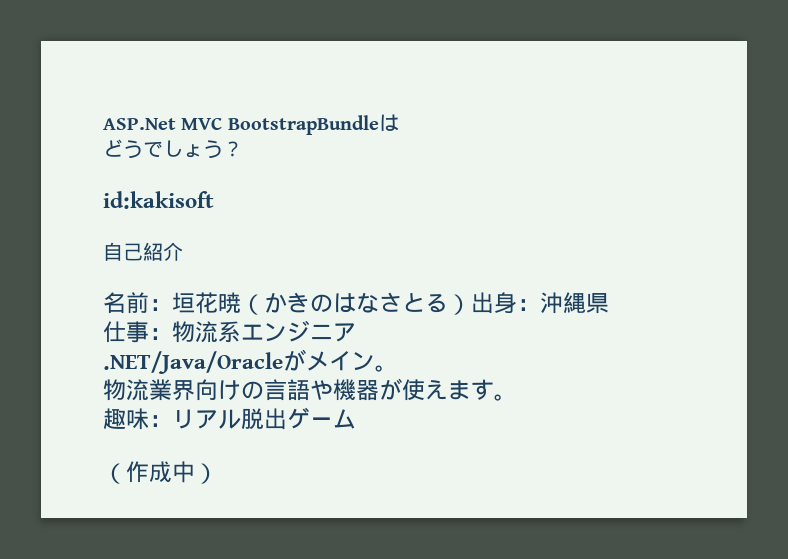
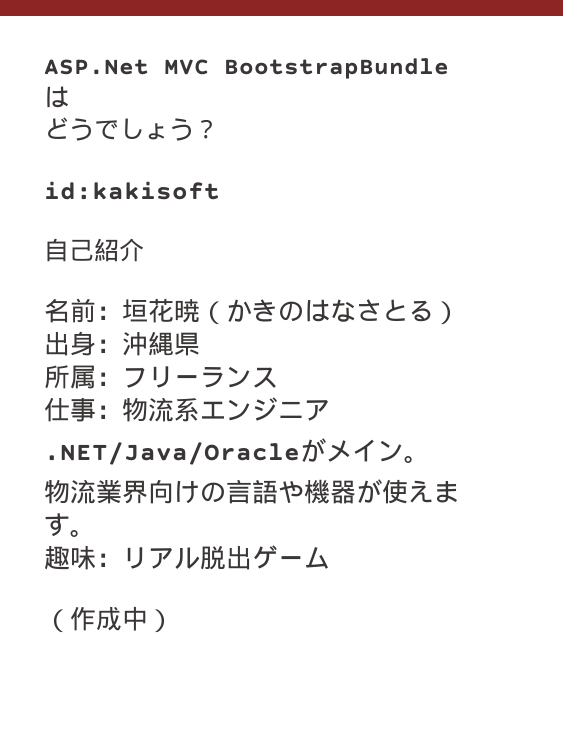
(609, 303) none -> [44,365,278,389] // 所属：フリーランス

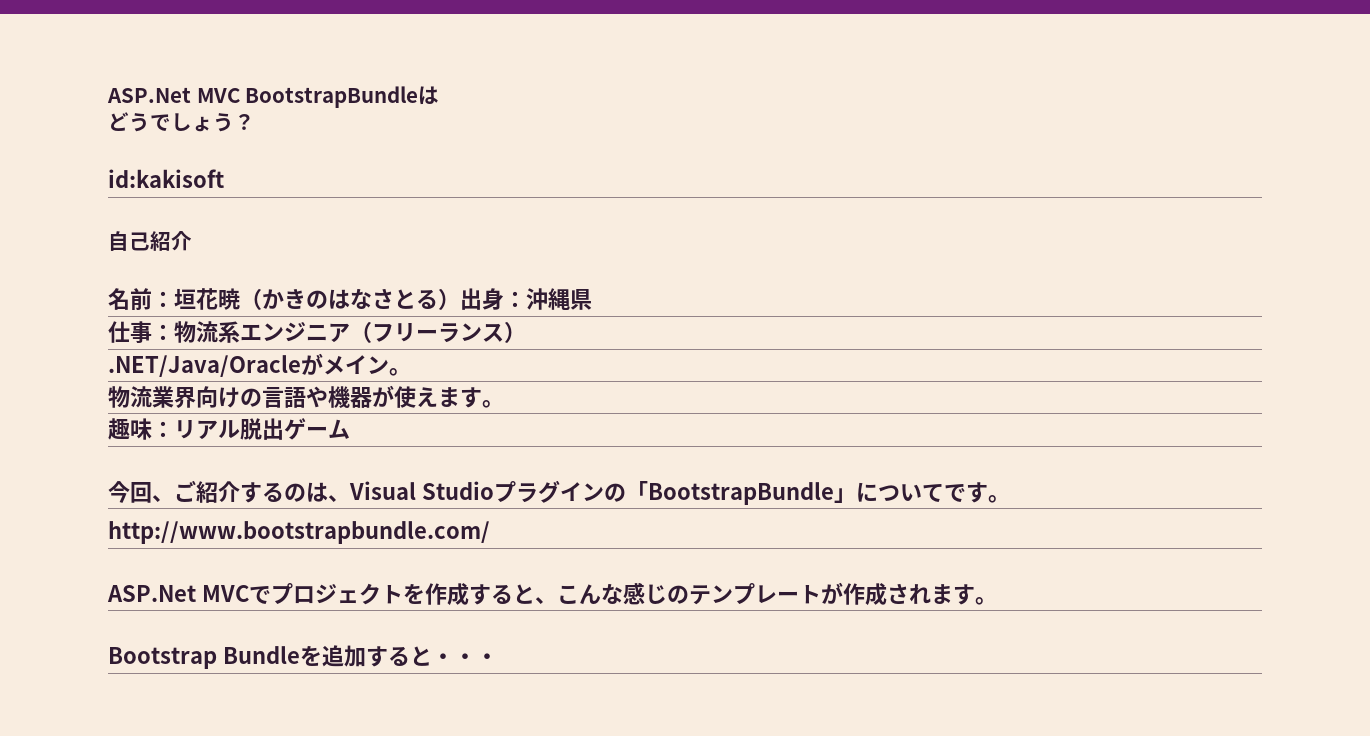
[44,365,278,389] // 所属：フリーランス -> (592, 299) none
(330, 410) none -> [350,321,526,343] （フリーランス）
[44,606,174,633] （作成中） -> [108,480,1010,505] [108,521,490,544] [107,582,997,606] [108,645,498,669] 今回、ご紹介するのは、Visual Studioプラグインの「BootstrapBundle」についてです。 // http://www.bootstrapbundle.com/ // ASP.Net MVCでプロジェクトを作成すると、こんな感じのテンプレートが作成されます。 // Bootstrap Bundleを追加すると・・・

